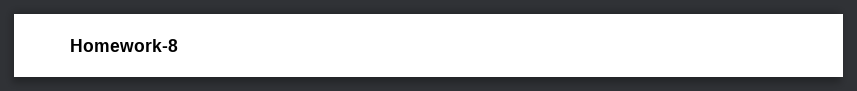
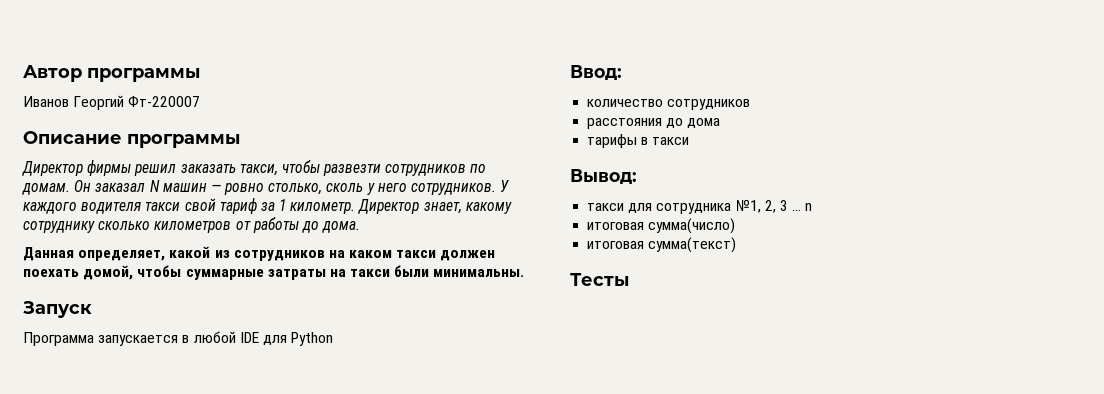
[70,39,178,52] Homework-8 -> [23,65,200,82] [23,95,201,110] [23,131,240,148] [22,160,487,176] [22,180,510,195] [23,198,512,214] [23,217,361,233] [23,246,496,261] [23,265,525,280] [23,301,92,318] [23,331,334,346] [570,65,622,81] [587,99,751,110] [587,118,721,129] [587,134,690,148] [570,169,637,185] [587,199,813,214] [587,218,736,234] [587,237,737,253] [570,273,629,286] Автор программы // Иванов Георгий Фт-220007 // Описание программы // Директор фирмы решил заказать такси, чтобы развезти сотрудников по домам. Он заказал N машин — ровно столько, сколь у него сотрудников. У каждого водителя такси свой тариф за 1 километр. Директор знает, какому сотруднику сколько километров от работы до дома. // Данная определяет, какой из сотрудников на каком такси должен поехать домой, чтобы суммарные затраты на такси были минимальны. // Запуск // Программа запускается в любой IDE для Python // Ввод: // количество сотрудников // расстояния до дома // тарифы в такси // Вывод: // такси для сотрудника №1, 2, 3 ... n // итоговая сумма(число) // итоговая сумма(текст) // Тесты

